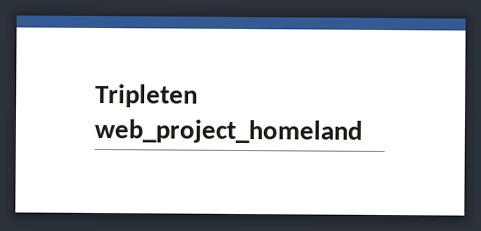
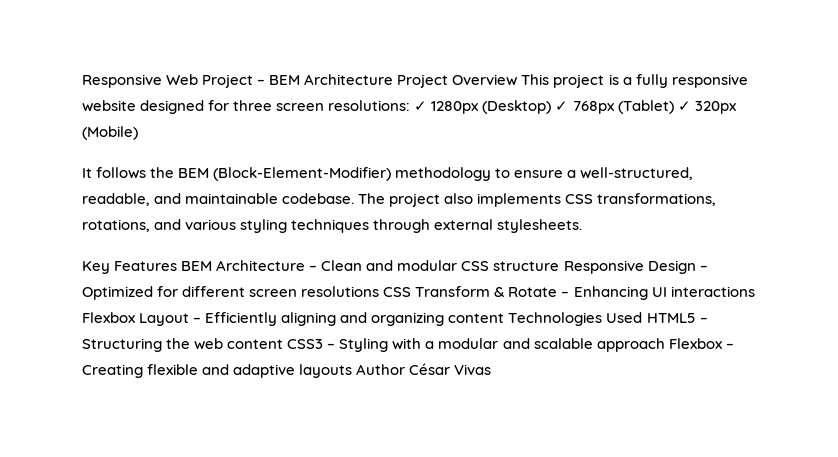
[95,83,198,108] [94,118,362,144] Tripleten web_project_homeland -> [82,74,748,88] [82,100,736,114] [82,126,138,140] [82,167,694,181] [82,193,717,207] [82,219,583,233] [82,260,708,274] [82,286,755,300] [82,312,708,326] [82,338,734,352] [82,363,492,378] Responsive Web Project – BEM Architecture Project Overview This project is a fully responsive website designed for three screen resolutions: ✓ 1280px (Desktop) ✓ 768px (Tablet) ✓ 320px (Mobile) // It follows the BEM (Block-Element-Modifier) methodology to ensure a well-structured, readable, and maintainable codebase. The project also implements CSS transformations, rotations, and various styling techniques through external stylesheets. // Key Features BEM Architecture – Clean and modular CSS structure Responsive Design – Optimized for different screen resolutions CSS Transform & Rotate – Enhancing UI interactions Flexbox Layout – Efficiently aligning and organizing content Technologies Used HTML5 – Structuring the web content CSS3 – Styling with a modular and scalable approach Flexbox – Creating flexible and adaptive layouts Author César Vivas

